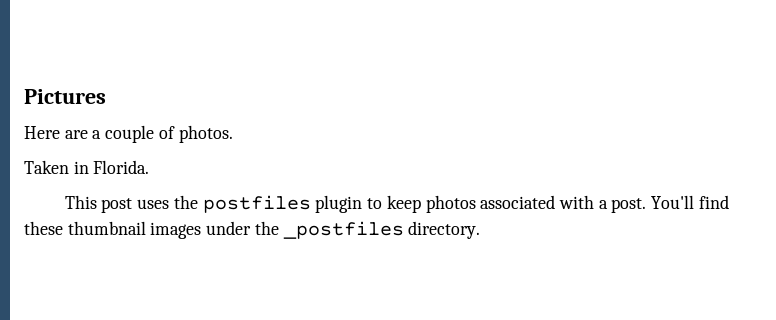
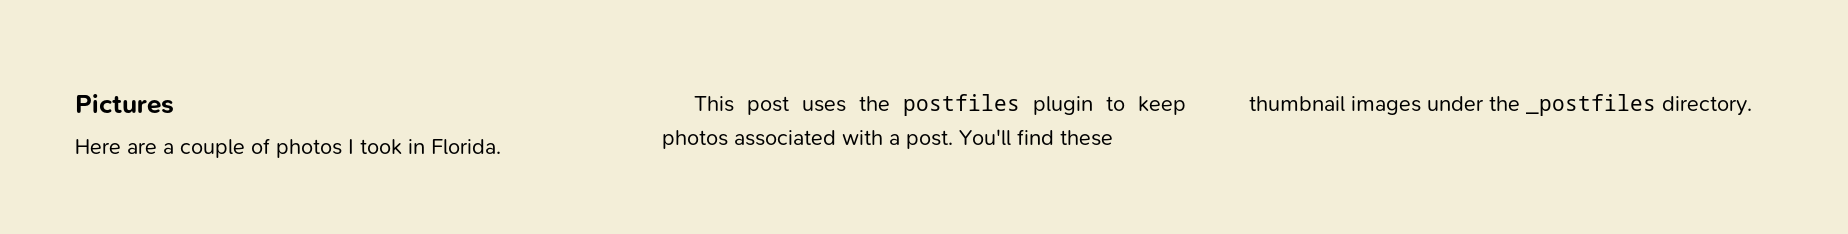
[178,125,233,143] [24,160,69,174] photos. // Taken -> [276,139,402,158] photos I took

